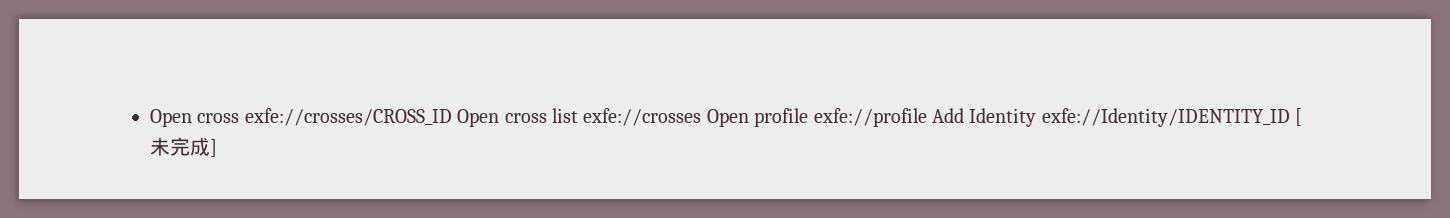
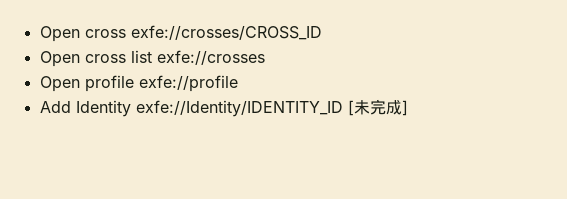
(452, 117) none -> (322, 32) //
(702, 117) none -> (265, 57) //
(927, 117) none -> (238, 83) //

